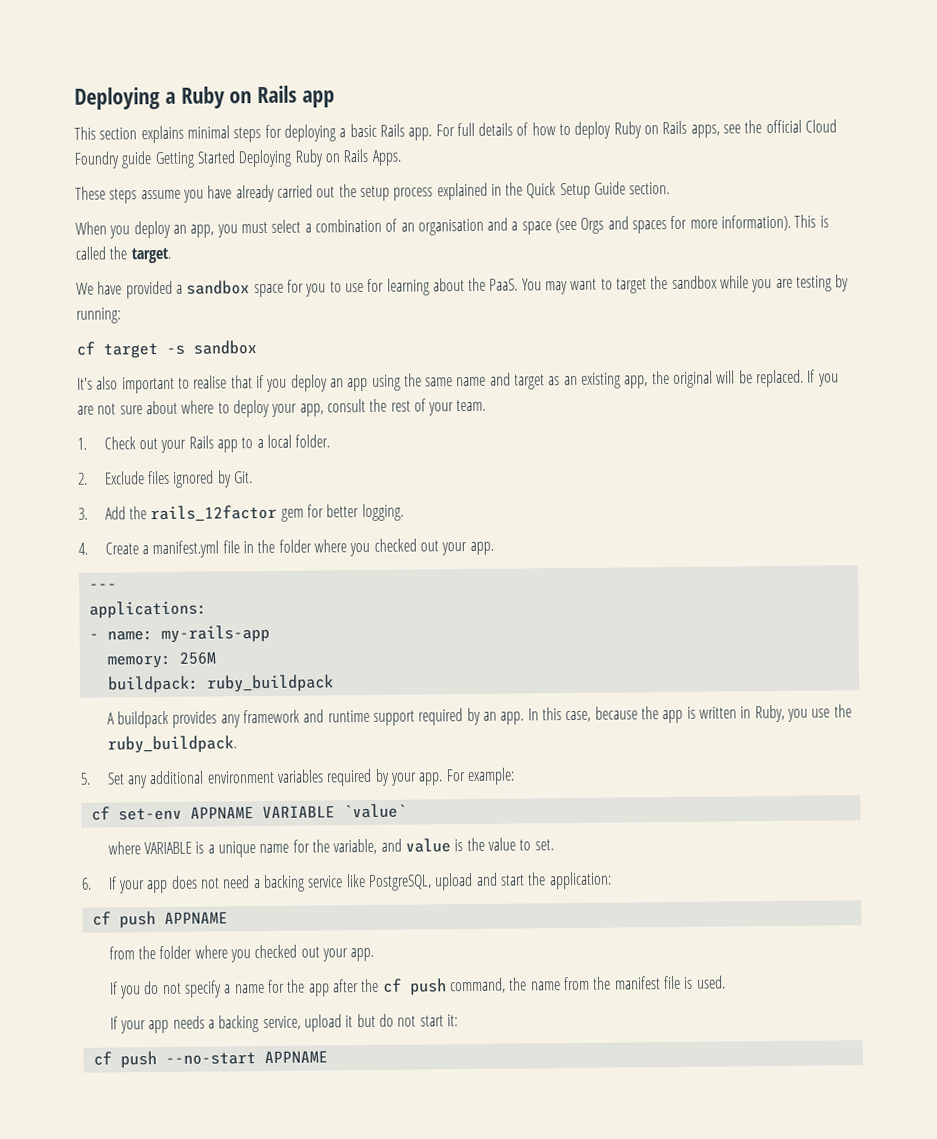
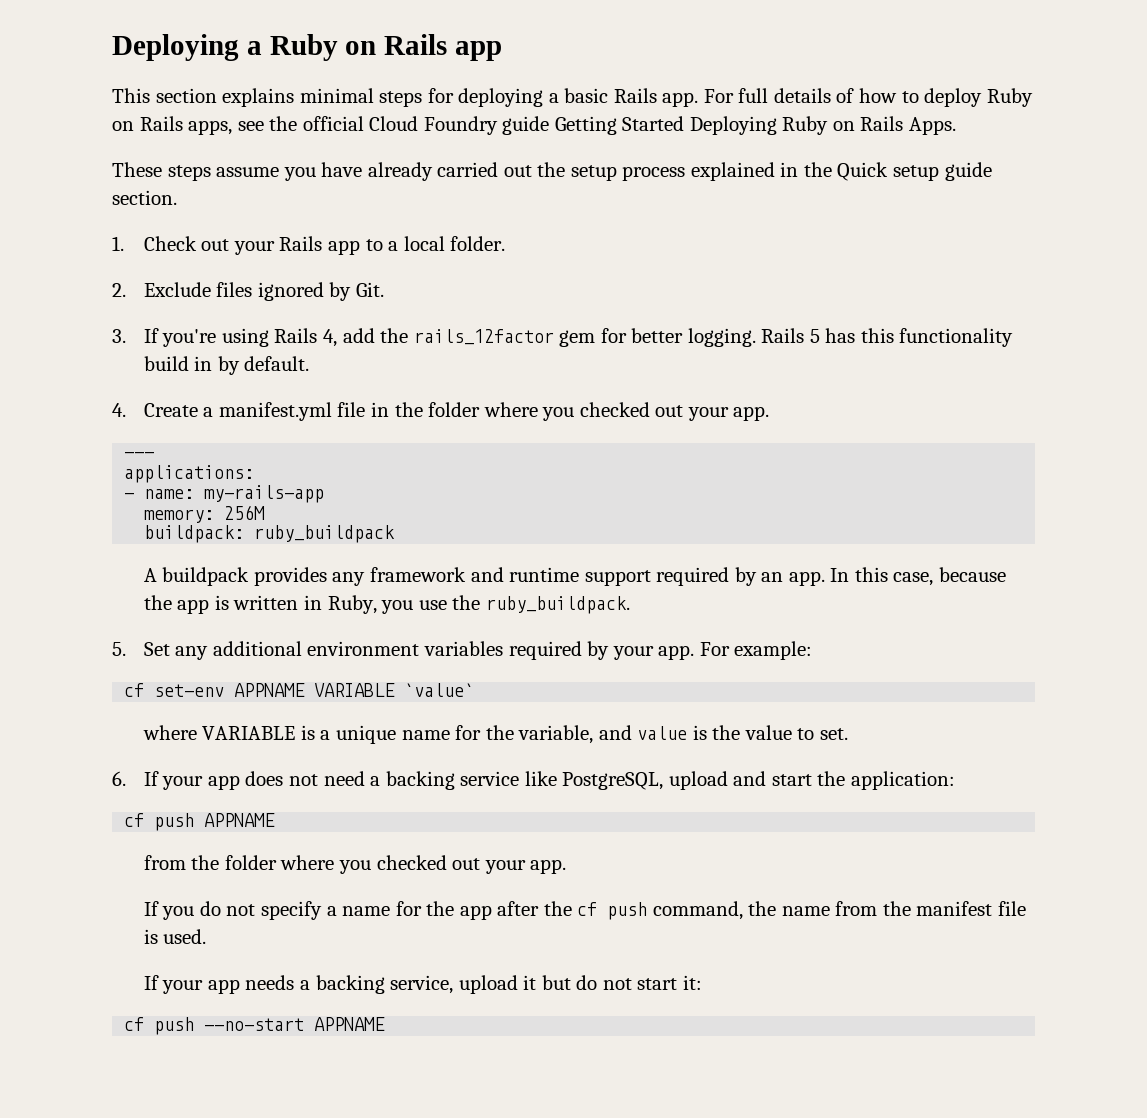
[559,181,627,200] Setup Guide -> [893,162,992,181] setup guide
[75,214,829,239] [75,246,171,264] [76,274,850,299] [76,307,121,324] [76,340,257,359] [77,369,839,394] [77,398,487,418] // When you deploy an app, you must select a combination of an organisation and a space (see Orgs and spaces for more information). This is called the target. // We have provided a sandbox space for you to use for learning about the PaaS. You may want to target the sandbox while you are testing by running: // cf target -s sandbox // It's also important to realise that if you deploy an app using the same name and target as an existing app, the original will be replaced. If you are not sure about where to deploy your app, consult the rest of your team. -> (177, 197) none
[104,506,126,520] Add -> [143,328,375,347] If you're using Rails 4, add
(404, 512) none -> [761,328,1014,347] [143,356,310,375] Rails 5 has this functionality build in by default.

